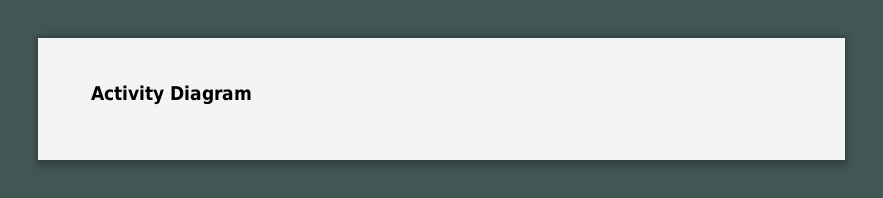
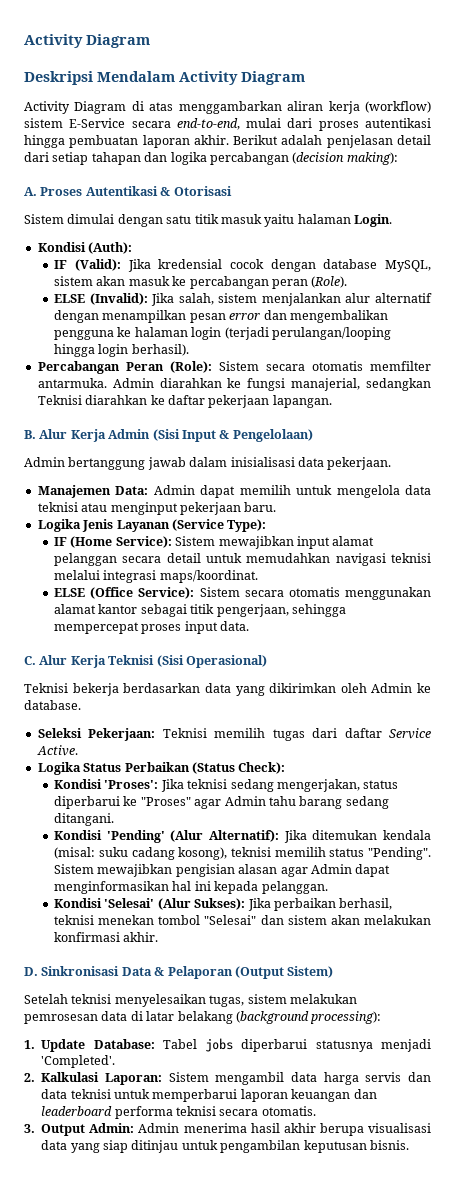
[91,85,252,105] Activity Diagram -> [24,34,150,48] [24,71,305,85] [24,101,431,114] [24,118,431,131] [24,135,431,148] [24,152,398,165] [24,186,232,196] [24,214,392,227] [37,242,133,254] [54,259,431,272] [54,276,348,289] [54,293,432,306] [54,310,388,323] [54,327,391,340] [54,344,189,357] [37,361,431,374] [37,378,431,391] [37,395,332,408] [24,429,313,442] [24,457,392,470] [37,485,432,498] [37,502,277,515] [37,519,267,532] [54,536,375,549] [54,553,432,566] [54,570,258,583] [54,587,431,600] [54,604,346,617] [54,621,250,634] [24,655,267,668] [24,683,431,696] [24,700,81,710] [37,728,432,741] [36,745,78,756] [37,762,286,775] [54,779,399,792] [54,796,389,809] [54,813,115,826] [54,830,431,843] [54,847,431,860] [54,864,391,877] [54,881,328,894] [54,898,393,911] [54,915,431,925] [54,932,159,942] [24,966,334,979] [24,994,357,1007] [24,1011,382,1024] [24,1038,431,1052] [41,1055,116,1068] [24,1072,432,1085] [41,1089,377,1102] [41,1106,316,1119] [24,1123,431,1136] [41,1140,409,1153] Activity Diagram // Deskripsi Mendalam Activity Diagram // Activity Diagram di atas menggambarkan aliran kerja (workflow) sistem E-Service secara end-to-end, mulai dari proses autentikasi hingga pembuatan laporan akhir. Berikut adalah penjelasan detail dari setiap tahapan dan logika percabangan (decision making): // A. Proses Autentikasi & Otorisasi // Sistem dimulai dengan satu titik masuk yaitu halaman Login. // Kondisi (Auth): // IF (Valid): Jika kredensial cocok dengan database MySQL, sistem akan masuk ke percabangan peran (Role). // ELSE (Invalid): Jika salah, sistem menjalankan alur alternatif dengan menampilkan pesan error dan mengembalikan pengguna ke halaman login (terjadi perulangan/looping hingga login berhasil). // Percabangan Peran (Role): Sistem secara otomatis memfilter antarmuka. Admin diarahkan ke fungsi manajerial, sedangkan Teknisi diarahkan ke daftar pekerjaan lapangan. // B. Alur Kerja Admin (Sisi Input & Pengelolaan) // Admin bertanggung jawab dalam inisialisasi data pekerjaan. // Manajemen Data: Admin dapat memilih untuk mengelola data teknisi atau menginput pekerjaan baru. // Logika Jenis Layanan (Service Type): // IF (Home Service): Sistem mewajibkan input alamat pelanggan secara detail untuk memudahkan navigasi teknisi melalui integrasi maps/koordinat. // ELSE (Office Service): Sistem secara otomatis menggunakan alamat kantor sebagai titik pengerjaan, sehingga mempercepat proses input data. // C. Alur Kerja Teknisi (Sisi Operasional) // Teknisi bekerja berdasarkan data yang dikirimkan oleh Admin ke database. // Seleksi Pekerjaan: Teknisi memilih tugas dari daftar Service Active. // Logika Status Perbaikan (Status Check): // Kondisi 'Proses': Jika teknisi sedang mengerjakan, status diperbarui ke "Proses" agar Admin tahu barang sedang ditangani. // Kondisi 'Pending' (Alur Alternatif): Jika ditemukan kendala (misal: suku cadang kosong), teknisi memilih status "Pending". Sistem mewajibkan pengisian alasan agar Admin dapat menginformasikan hal ini kepada pelanggan. // Kondisi 'Selesai' (Alur Sukses): Jika perbaikan berhasil, teknisi menekan tombol "Selesai" dan sistem akan melakukan konfirmasi akhir. // D. Sinkronisasi Data & Pelaporan (Output Sistem) // Setelah teknisi menyelesaikan tugas, sistem melakukan pemrosesan data di latar belakang (background processing): // 1. Update Database: Tabel jobs diperbarui statusnya menjadi 'Completed'. // 2. Kalkulasi Laporan: Sistem mengambil data harga servis dan data teknisi untuk memperbarui laporan keuangan dan leaderboard performa teknisi secara otomatis. // 3. Output Admin: Admin menerima hasil akhir berupa visualisasi data yang siap ditinjau untuk pengambilan keputusan bisnis.

